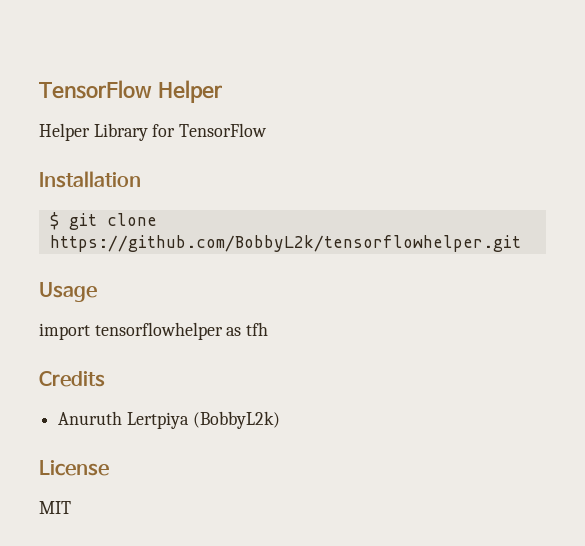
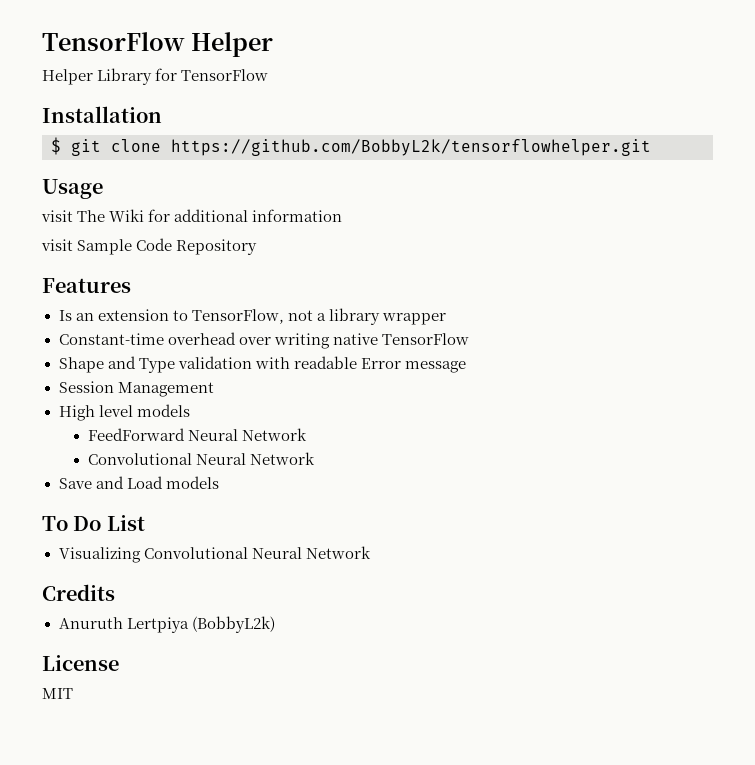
[39,322,269,340] import tensorflowhelper as tfh -> [41,209,343,222] [41,238,258,255] [42,278,131,293] [58,308,446,325] [58,332,469,349] [58,356,466,373] [58,381,214,397] [58,404,190,421] [87,428,307,441] [87,452,315,465] [58,476,219,489] [42,515,145,531] [58,546,371,563] visit The Wiki for additional information // visit Sample Code Repository // Features // Is an extension to TensorFlow, not a library wrapper // Constant-time overhead over writing native TensorFlow // Shape and Type validation with readable Error message // Session Management // High level models // FeedForward Neural Network // Convolutional Neural Network // Save and Load models // To Do List // Visualizing Convolutional Neural Network

